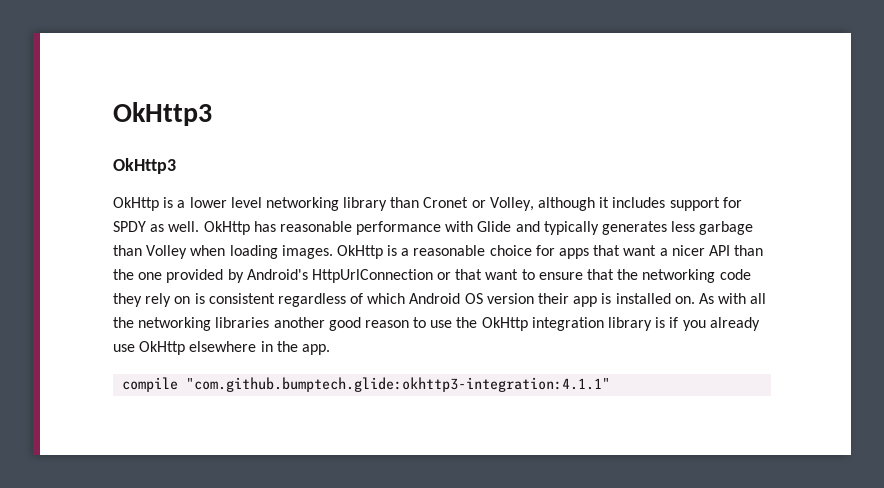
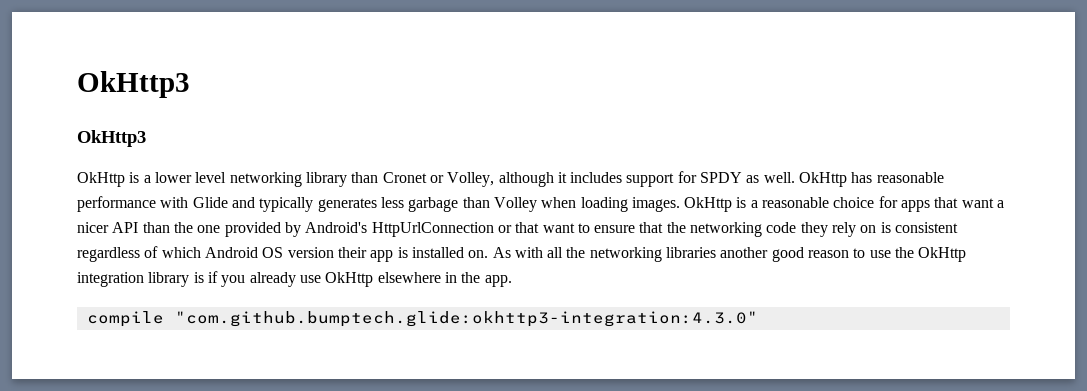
[186,377,611,392] "com.github.bumptech.glide:okhttp3-integration:4.1.1" -> [174,311,758,327] "com.github.bumptech.glide:okhttp3-integration:4.3.0"

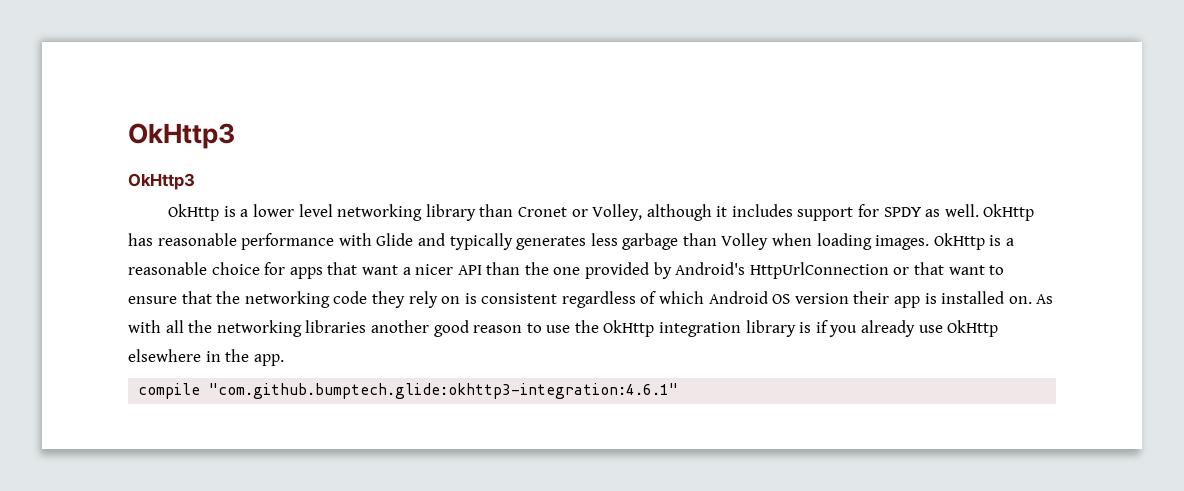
[174,311,758,327] "com.github.bumptech.glide:okhttp3-integration:4.3.0" -> [209,383,679,399] "com.github.bumptech.glide:okhttp3-integration:4.6.1"

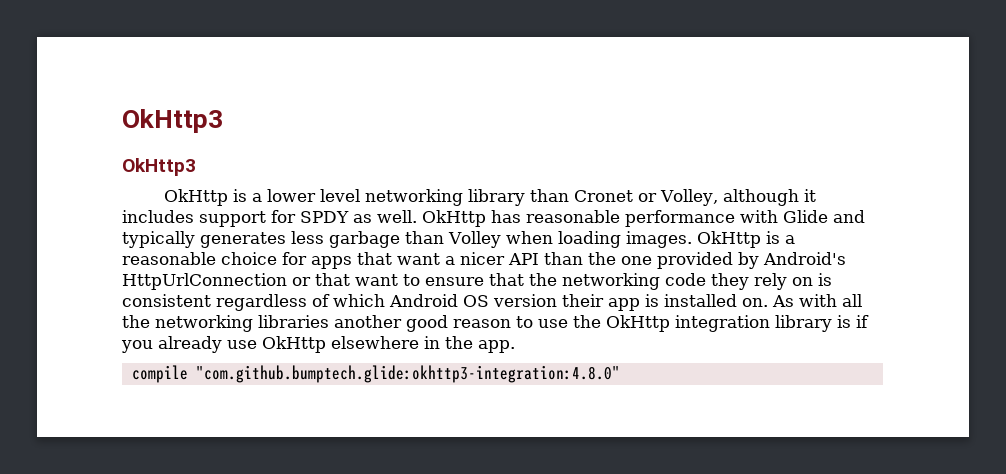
[209,383,679,399] "com.github.bumptech.glide:okhttp3-integration:4.6.1" -> [195,365,620,383] "com.github.bumptech.glide:okhttp3-integration:4.8.0"

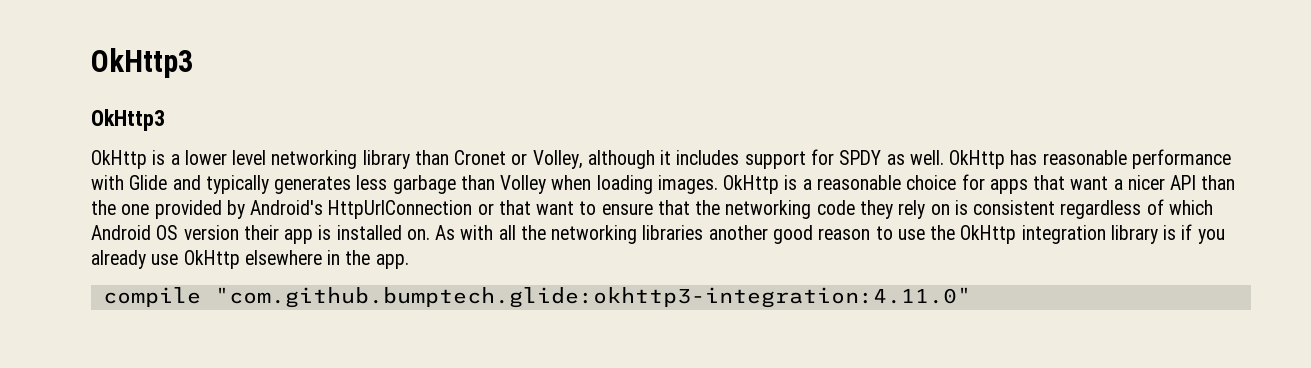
[195,365,620,383] "com.github.bumptech.glide:okhttp3-integration:4.8.0" -> [214,287,971,308] "com.github.bumptech.glide:okhttp3-integration:4.11.0"

